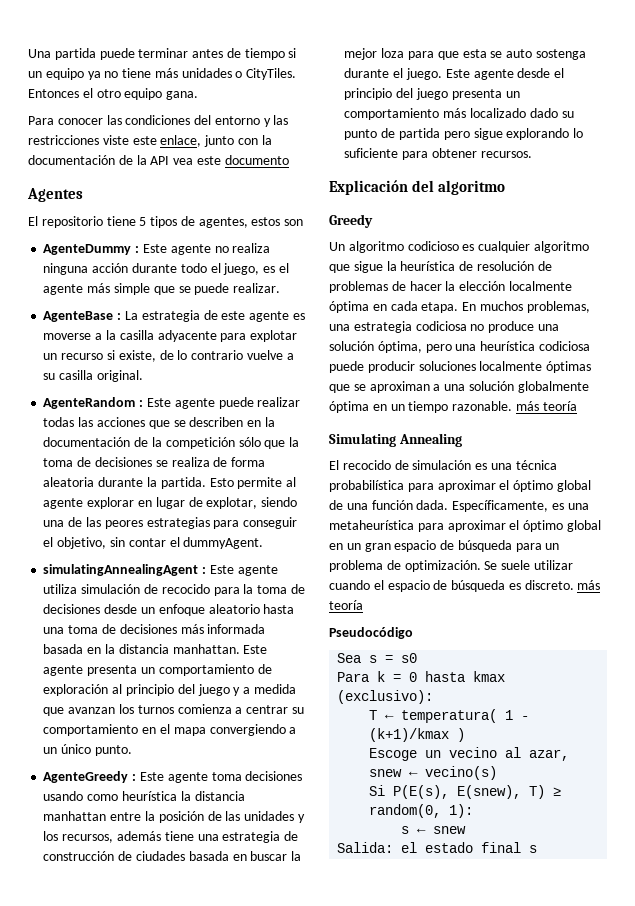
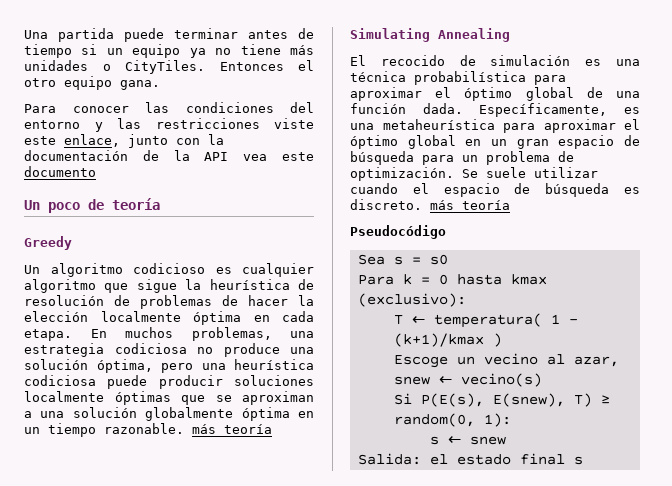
[27,188,83,202] [28,216,304,228] [43,243,271,255] [43,263,289,275] [43,283,281,295] [43,310,305,322] [43,330,298,342] [43,350,294,362] [43,370,143,382] [43,397,301,409] [43,417,275,429] [43,437,300,449] [43,457,266,467] [43,477,297,489] [43,497,298,509] [43,517,298,529] [43,537,264,549] [43,564,278,576] [43,584,305,596] [43,604,295,616] [43,624,266,634] [43,644,268,654] [43,664,272,676] [43,684,296,696] [43,704,304,716] [43,724,297,736] [43,744,132,756] [43,771,303,783] [43,791,245,801] [43,811,305,823] [43,831,299,843] [43,851,302,861] [344,48,586,60] [344,68,565,80] [344,88,520,100] [344,108,574,120] [344,128,584,140] [344,148,532,160] [329,180,506,195] Agentes // El repositorio tiene 5 tipos de agentes, estos son // AgenteDummy : Este agente no realiza ninguna acción durante todo el juego, es el agente más simple que se puede realizar. // AgenteBase : La estrategia de este agente es moverse a la casilla adyacente para explotar un recurso si existe, de lo contrario vuelve a su casilla original. // AgenteRandom : Este agente puede realizar todas las acciones que se describen en la documentación de la competición sólo que la toma de decisiones se realiza de forma aleatoria durante la partida. Esto permite al agente explorar en lugar de explotar, siendo una de las peores estrategias para conseguir el objetivo, sin contar el dummyAgent. // simulatingAnnealingAgent : Este agente utiliza simulación de recocido para la toma de decisiones desde un enfoque aleatorio hasta una toma de decisiones más informada basada en la distancia manhattan. Este agente presenta un comportamiento de exploración al principio del juego y a medida que avanzan los turnos comienza a centrar su comportamiento en el mapa convergiendo a un único punto. // AgenteGreedy : Este agente toma decisiones usando como heurística la distancia manhattan entre la posición de las unidades y los recursos, además tiene una estrategia de construcción de ciudades basada en buscar la mejor loza para que esta se auto sostenga durante el juego. Este agente desde el principio del juego presenta un comportamiento más localizado dado su punto de partida pero sigue explorando lo suficiente para obtener recursos. // Explicación del algoritmo -> [24,198,160,213] Un poco de teoría

